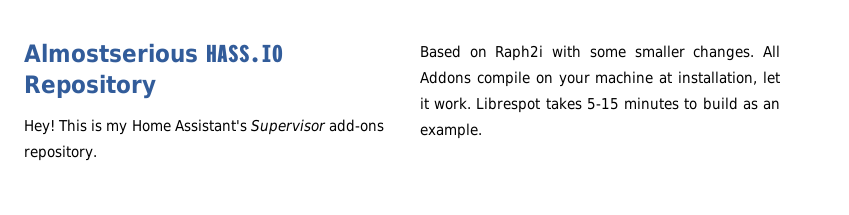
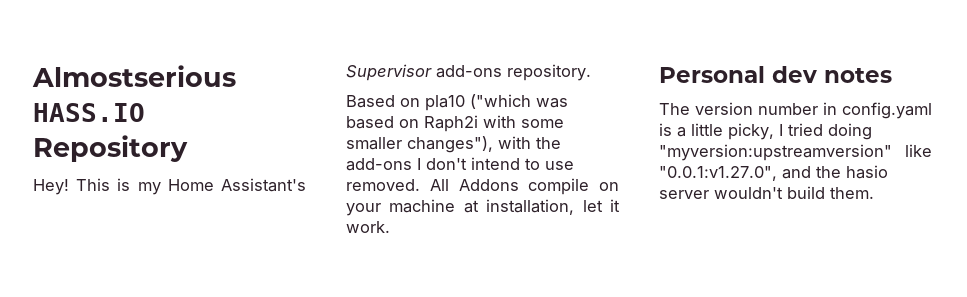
[495,45,755,61] Raph2i with some smaller changes. -> [425,94,568,111] [346,115,564,132] [346,136,561,153] [346,157,574,171] [346,179,420,191] pla10 ("which was based on Raph2i with some smaller changes"), with the add-ons I don't intend to use removed.
[476,97,780,113] [420,123,482,139] Librespot takes 5-15 minutes to build as an example. -> [659,66,892,83] [659,102,932,119] [659,123,872,140] [659,144,932,161] [659,165,888,181] [659,186,874,199] // Personal dev notes // The version number in config.yaml is a little picky, I tried doing "myversion:upstreamversion" like "0.0.1:v1.27.0", and the hasio server wouldn't build them.

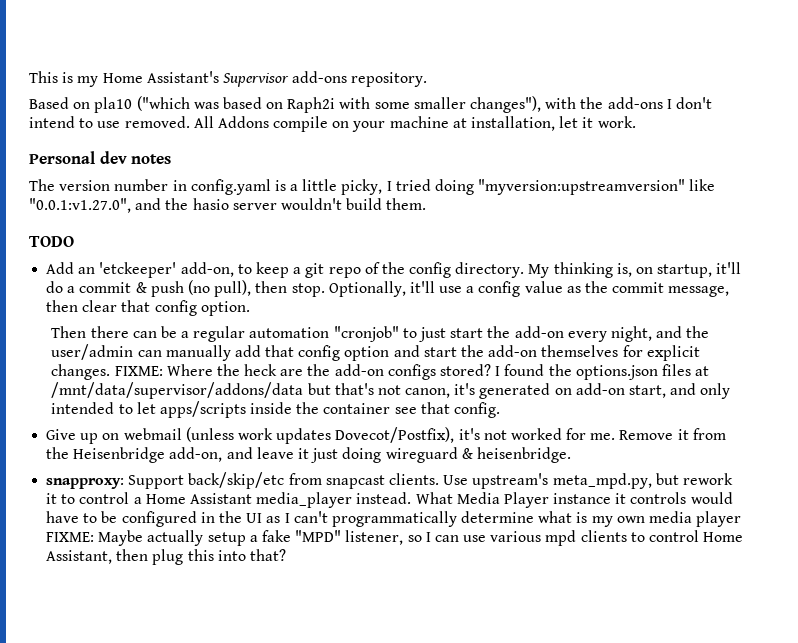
[32,65,236,87] [33,103,145,122] [33,135,188,162] [33,179,69,195] Almostserious HASS.IO Repository // Hey! -> (29, 77) none
(874, 193) none -> [29,236,74,247] [46,262,742,278] [46,280,730,297] [46,300,250,316] [51,326,710,342] [51,344,700,361] [51,364,710,380] [51,382,731,399] [51,401,500,418] [46,427,726,444] [46,447,571,463] [46,472,733,489] [46,492,733,508] [46,511,742,527] [46,530,744,546] [46,549,286,565] // TODO // Add an 'etckeeper' add-on, to keep a git repo of the config directory. My thinking is, on startup, it'll do a commit & push (no pull), then stop. Optionally, it'll use a config value as the commit message, then clear that config option. // Then there can be a regular automation "cronjob" to just start the add-on every night, and the user/admin can manually add that config option and start the add-on themselves for explicit changes. FIXME: Where the heck are the add-on configs stored? I found the options.json files at /mnt/data/supervisor/addons/data but that's not canon, it's generated on add-on start, and only intended to let apps/scripts inside the container see that config. // Give up on webmail (unless work updates Dovecot/Postfix), it's not worked for me. Remove it from the Heisenbridge add-on, and leave it just doing wireguard & heisenbridge. // snapproxy: Support back/skip/etc from snapcast clients. Use upstream's meta_mpd.py, but rework it to control a Home Assistant media_player instead. What Media Player instance it controls would have to be configured in the UI as I can't programmatically determine what is my own media player FIXME: Maybe actually setup a fake "MPD" listener, so I can use various mpd clients to control Home Assistant, then plug this into that?

